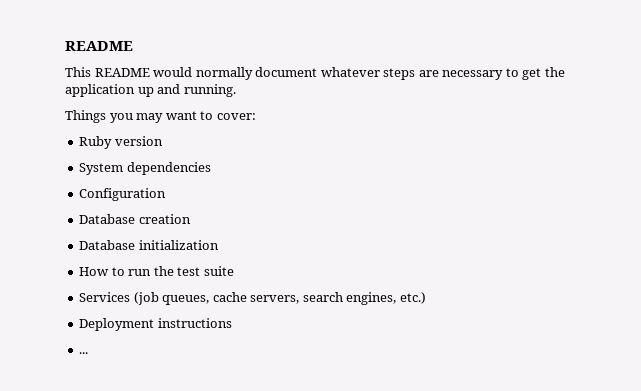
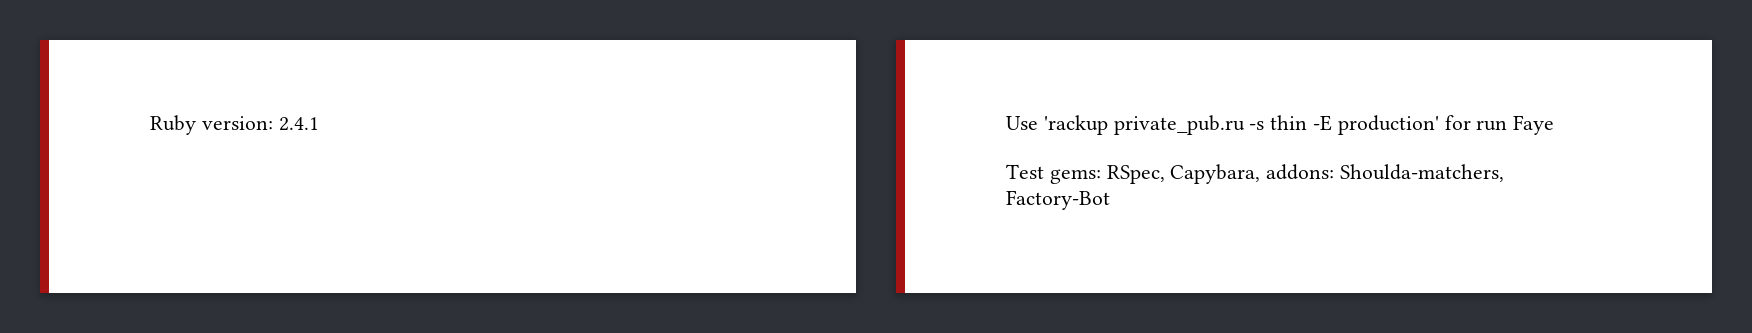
[65,41,133,51] [65,67,565,80] [65,84,236,97] [65,110,256,123] [79,136,163,149] [79,162,211,175] [79,188,167,201] [79,214,191,224] [79,240,219,250] [79,266,234,276] [79,292,426,305] [79,318,232,331] [79,352,89,354] README // This README would normally document whatever steps are necessary to get the application up and running. // Things you may want to cover: // Ruby version // System dependencies // Configuration // Database creation // Database initialization // How to run the test suite // Services (job queues, cache servers, search engines, etc.) // Deployment instructions // ... -> [150,115,319,135] [1006,115,1555,135] [1006,164,1505,184] [1006,190,1110,210] Ruby version: 2.4.1 // Use 'rackup private_pub.ru -s thin -E production' for run Faye // Test gems: RSpec, Capybara, addons: Shoulda-matchers, Factory-Bot

